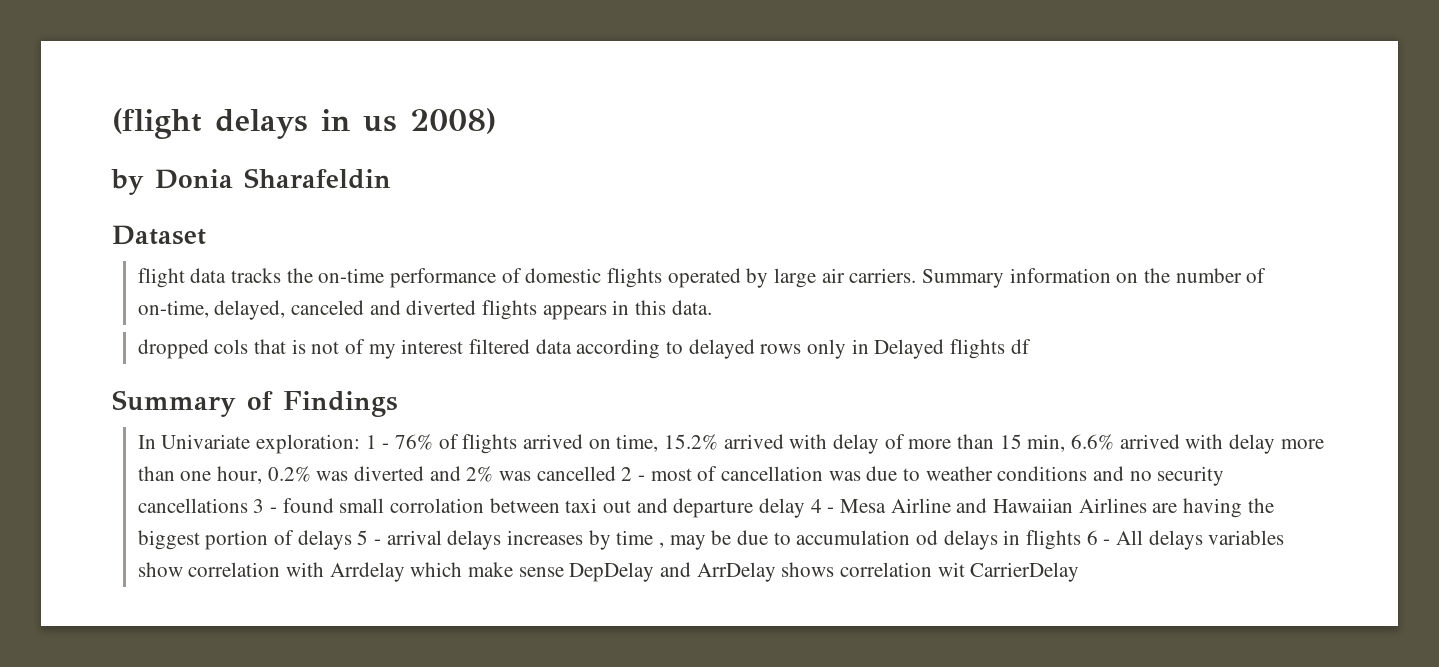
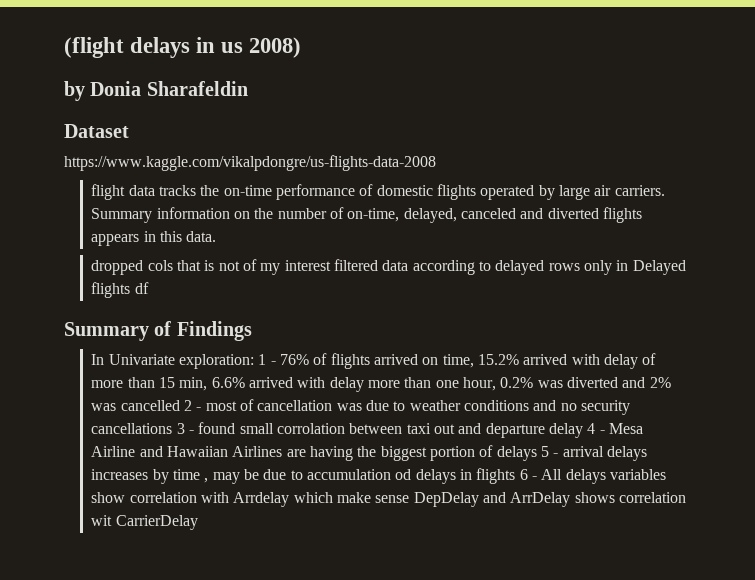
(206, 235) none -> [64,155,436,171] // https://www.kaggle.com/vikalpdongre/us-flights-data-2008

